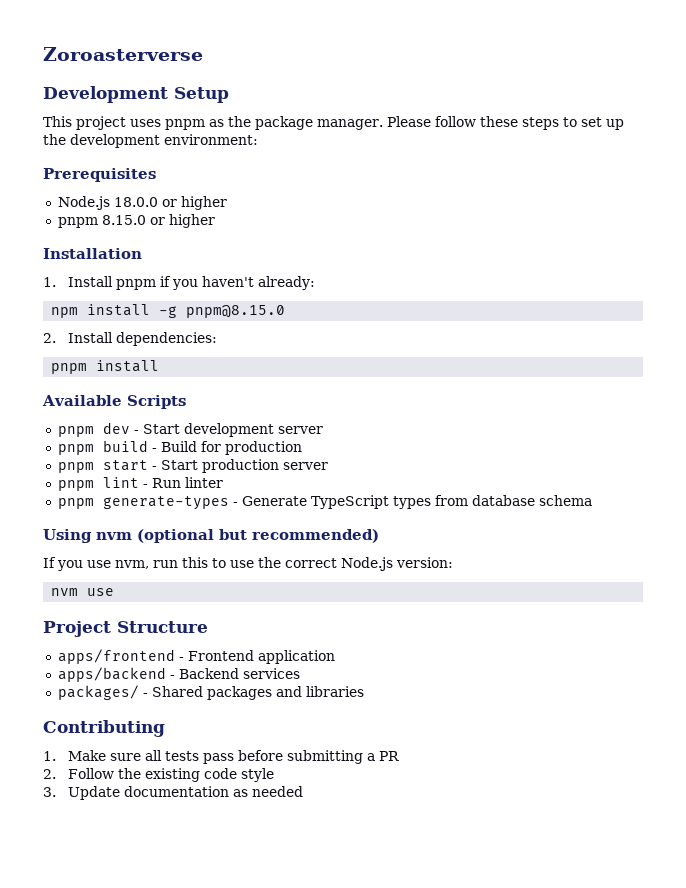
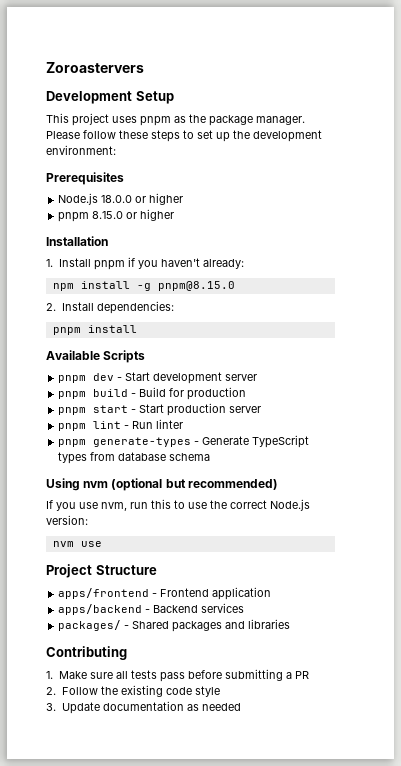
[43,47,203,61] Zoroasterverse -> [46,62,144,73] Zoroastervers

